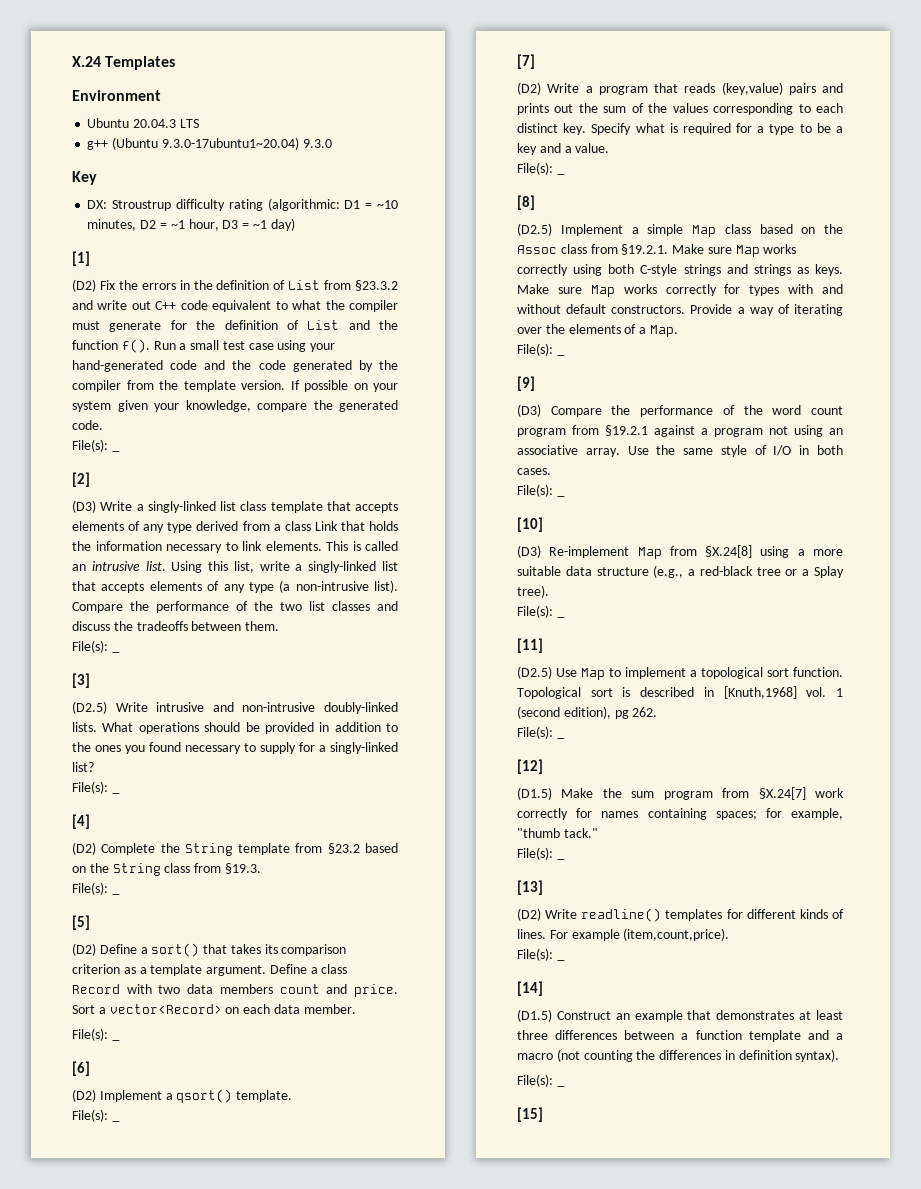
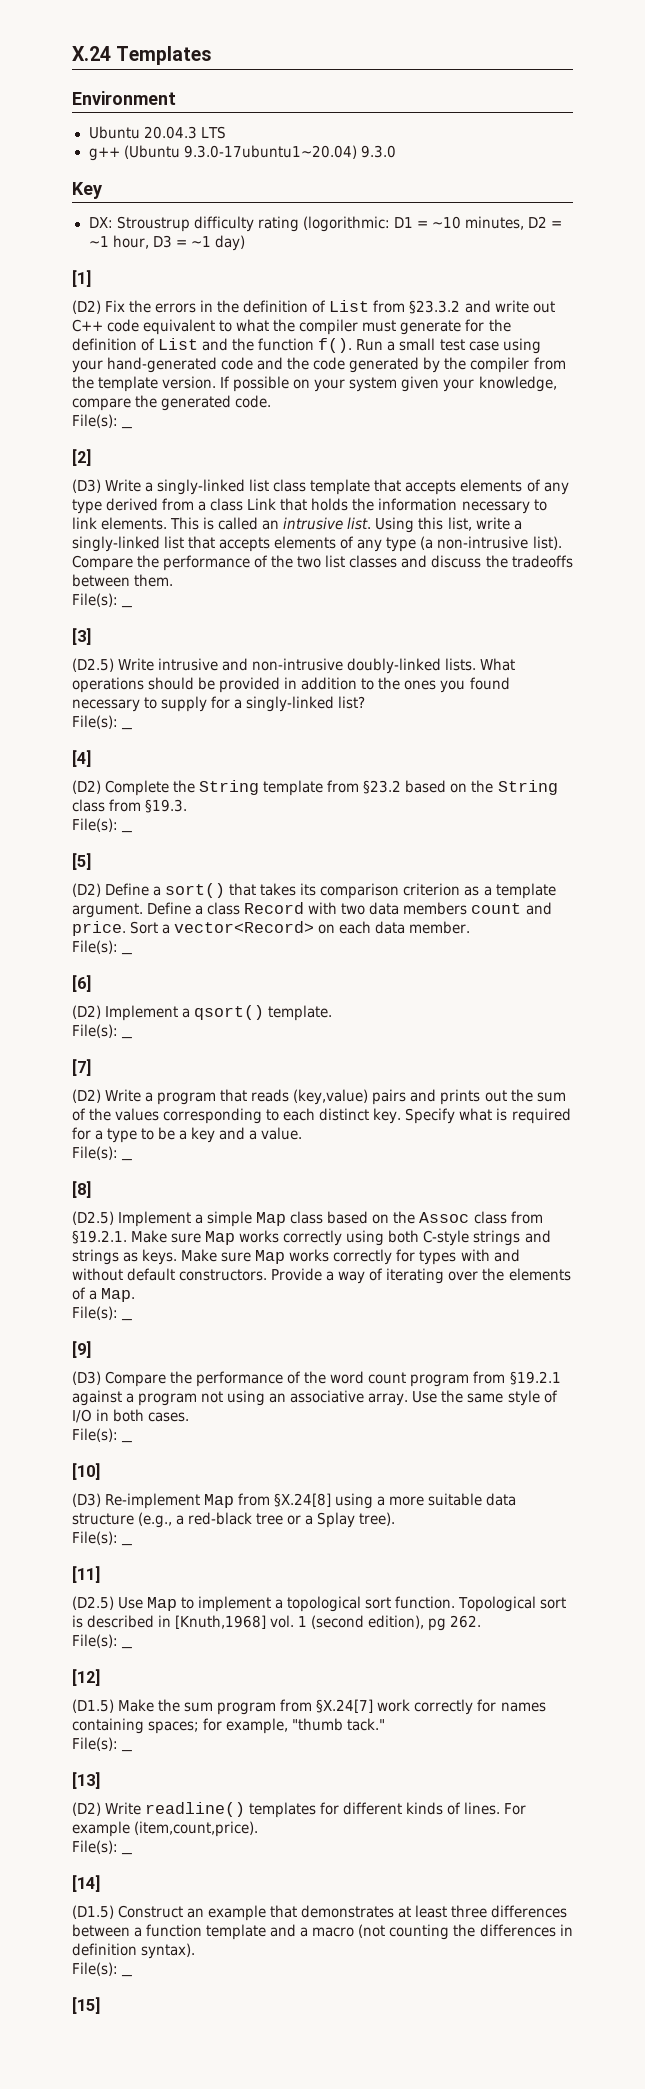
[267,198,340,211] (algorithmic: -> [302,216,390,232] (logorithmic:

